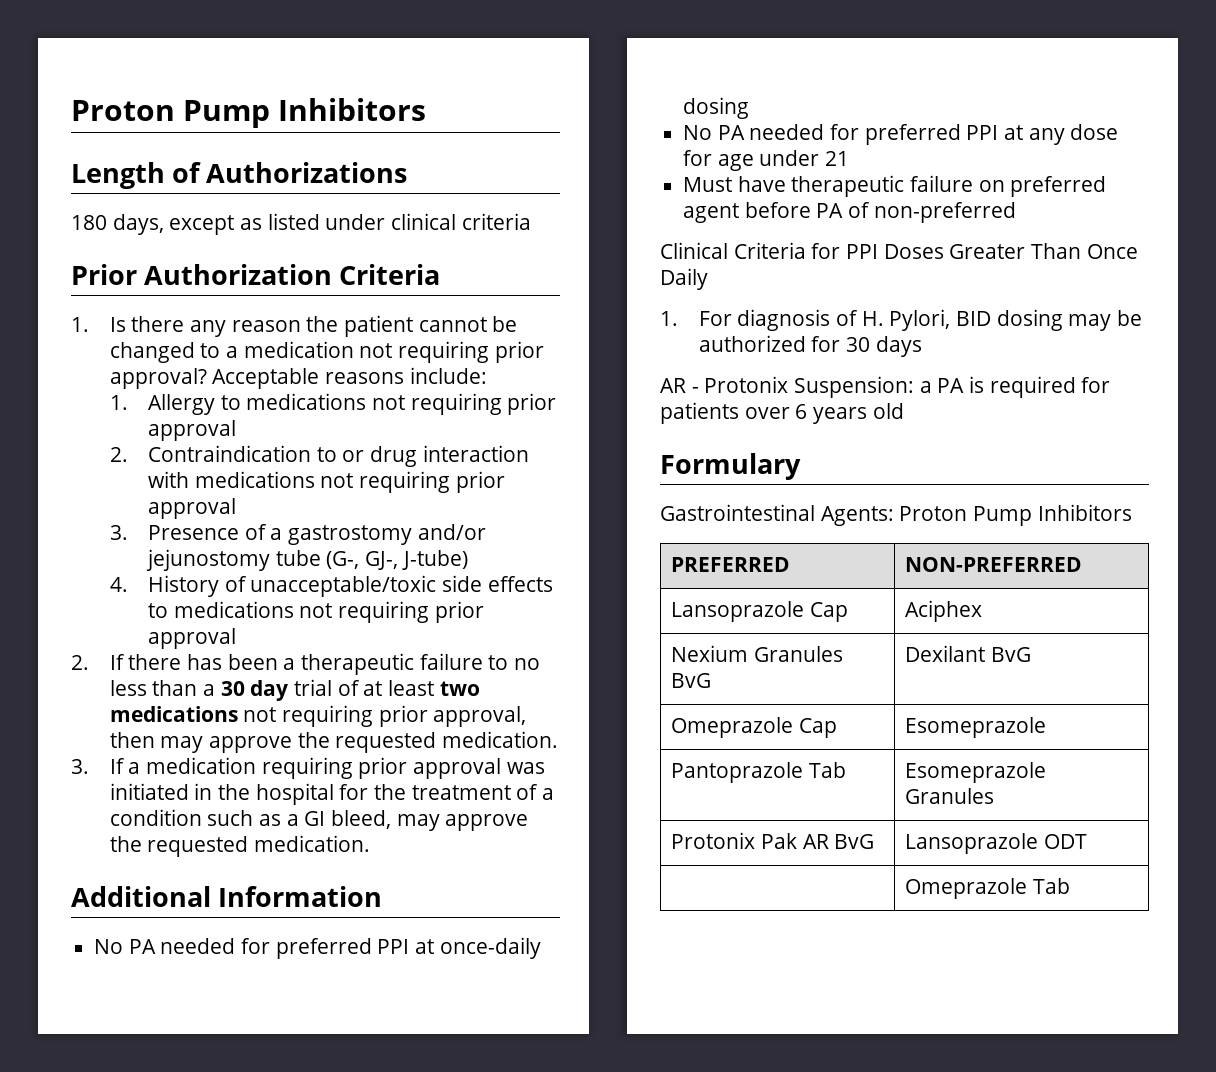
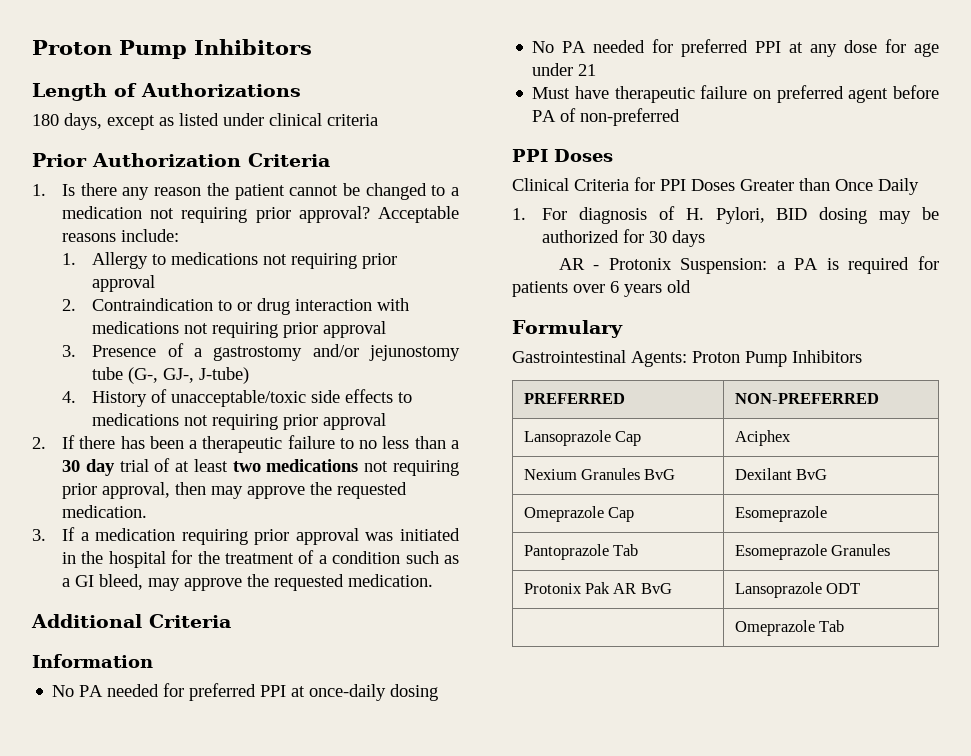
(211, 896) none -> [149,614,231,628] Criteria //
(1016, 212) none -> [512,149,613,162] // PPI Doses
[1031,243,1082,259] Than -> [799,178,830,191] than

